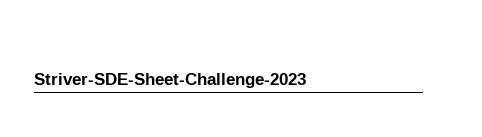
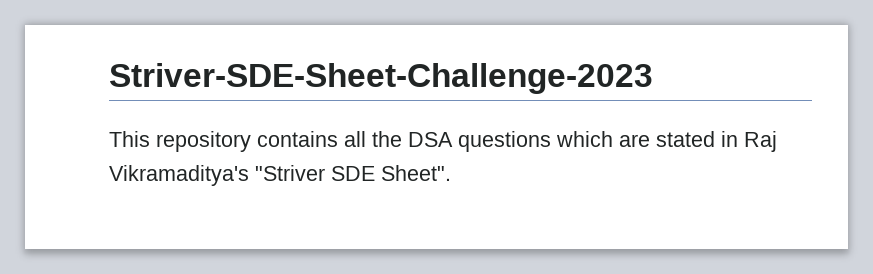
(306, 80) none -> [109,131,777,152] [109,165,451,186] // This repository contains all the DSA questions which are stated in Raj Vikramaditya's "Striver SDE Sheet".

